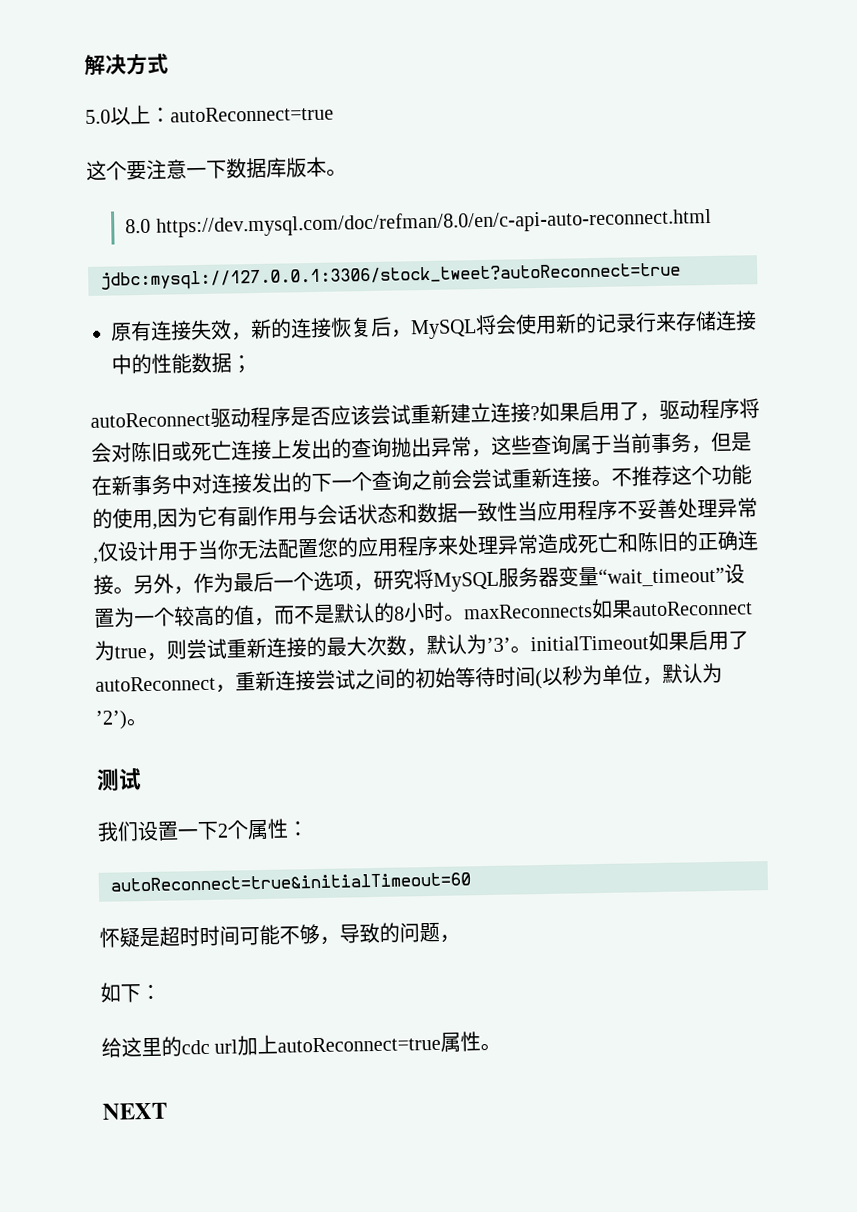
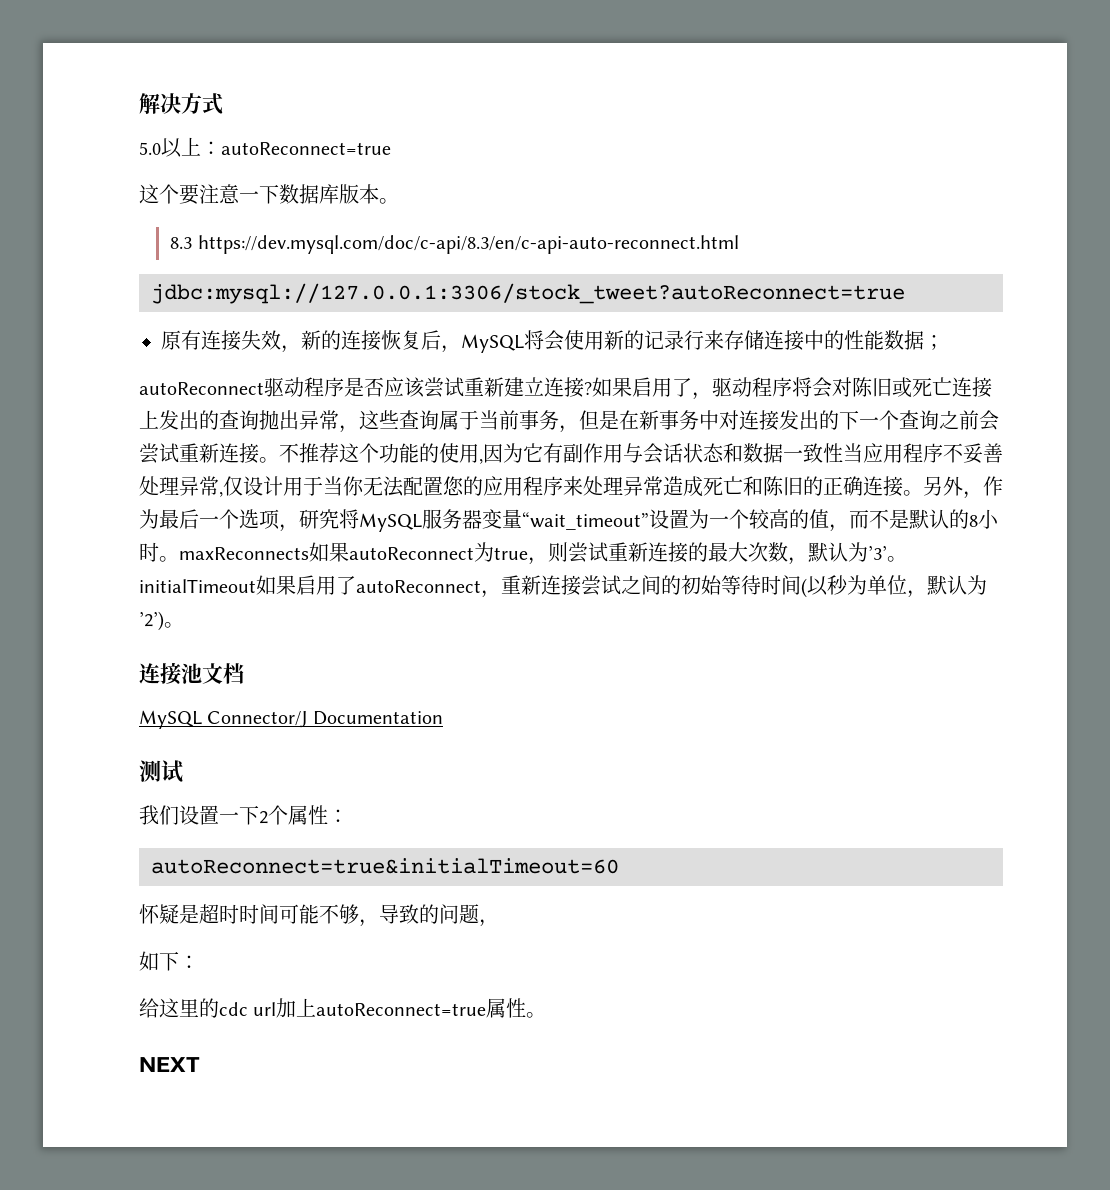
[125,207,712,238] 8.0 https://dev.mysql.com/doc/refman/8.0/en/c-api-auto-reconnect.html -> [170,235,739,254] 8.3 https://dev.mysql.com/doc/c-api/8.3/en/c-api-auto-reconnect.html
(148, 722) none -> [139,662,244,685] [139,710,443,729] // 连接池文档 // MySQL Connector/J Documentation

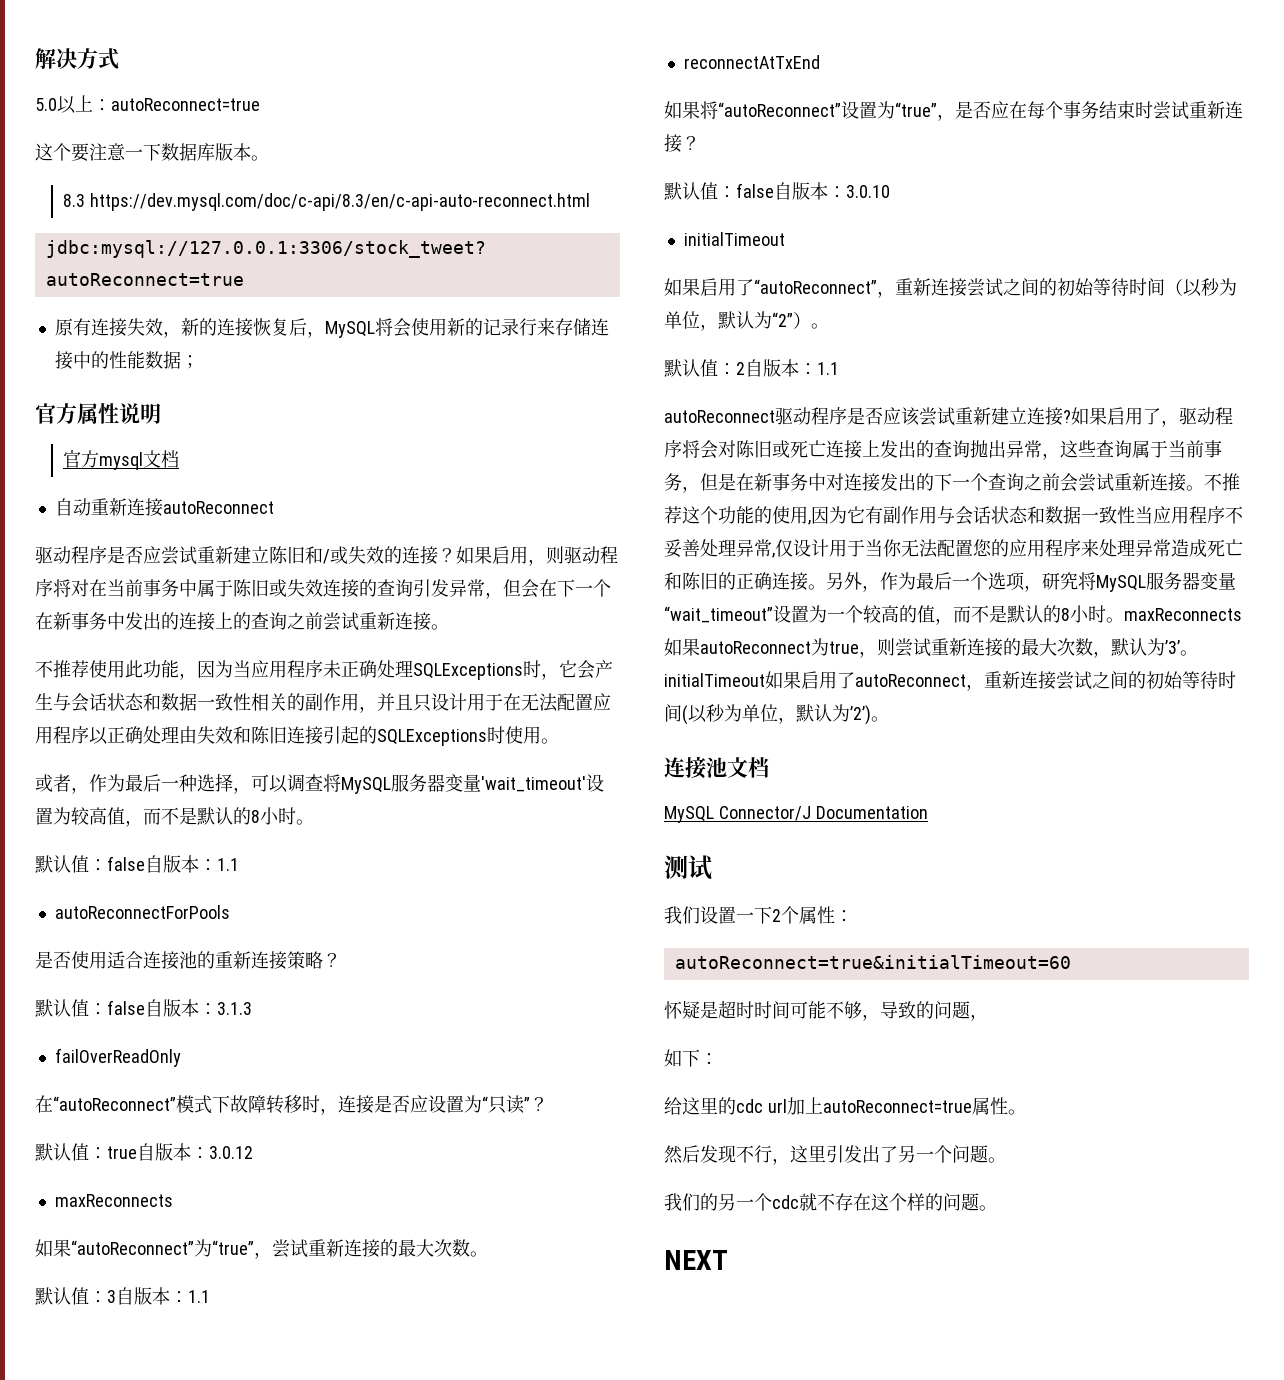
(944, 342) none -> [35,403,161,424] [63,450,180,470] [54,498,274,517] [35,546,618,566] [35,579,611,599] [35,612,449,631] [35,660,613,680] [35,693,611,713] [35,726,559,746] [35,773,604,794] [35,807,314,827] [35,855,239,873] [54,905,230,919] [35,951,341,970] [35,999,252,1017] [54,1048,181,1067] [35,1095,548,1115] [35,1143,253,1161] [54,1194,173,1207] [35,1239,488,1259] [35,1287,210,1305] [683,55,820,69] [664,101,1243,121] [664,134,700,153] [664,182,890,200] [683,232,785,246] [664,278,1237,298] [664,311,829,331] [664,359,839,377] // 官方属性说明 // 官方mysql文档 // 自动重新连接autoReconnect // 驱动程序是否应尝试重新建立陈旧和/或失效的连接？如果启用，则驱动程序将对在当前事务中属于陈旧或失效连接的查询引发异常，但会在下一个在新事务中发出的连接上的查询之前尝试重新连接。 // 不推荐使用此功能，因为当应用程序未正确处理SQLExceptions时，它会产生与会话状态和数据一致性相关的副作用，并且只设计用于在无法配置应用程序以正确处理由失效和陈旧连接引起的SQLExceptions时使用。 // 或者，作为最后一种选择，可以调查将MySQL服务器变量'wait_timeout'设置为较高值，而不是默认的8小时。 // 默认值：false自版本：1.1 // autoReconnectForPools // 是否使用适合连接池的重新连接策略？ // 默认值：false自版本：3.1.3 // failOverReadOnly // 在“autoReconnect”模式下故障转移时，连接是否应设置为“只读”？ // 默认值：true自版本：3.0.12 // maxReconnects // 如果“autoReconnect”为“true”，尝试重新连接的最大次数。 // 默认值：3自版本：1.1 // reconnectAtTxEnd // 如果将“autoReconnect”设置为“true”，是否应在每个事务结束时尝试重新连接？ // 默认值：false自版本：3.0.10 // initialTimeout // 如果启用了“autoReconnect”，重新连接尝试之间的初始等待时间（以秒为单位，默认为“2”）。 // 默认值：2自版本：1.1
(547, 1015) none -> [664,1145,1006,1165] [664,1193,997,1211] // 然后发现不行，这里引发出了另一个问题。 // 我们的另一个cdc就不存在这个样的问题。

